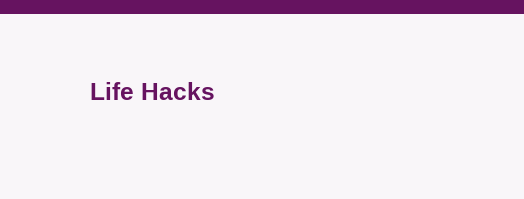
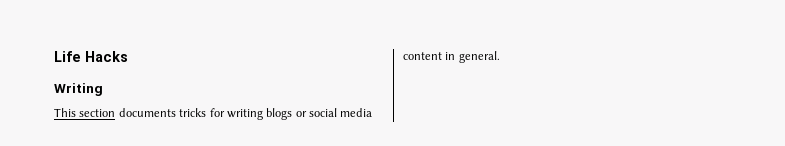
(215, 91) none -> [54,83,103,96] [54,108,373,120] [403,51,500,63] // Writing // This section documents tricks for writing blogs or social media content in general.

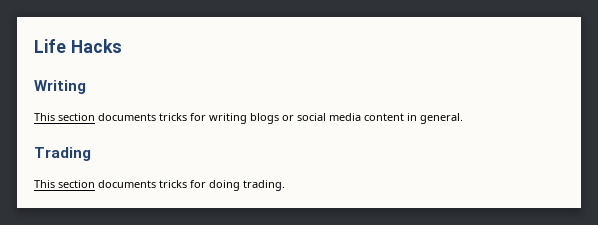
(500, 57) none -> [34,147,91,161] [34,180,285,191] // Trading // This section documents tricks for doing trading.

